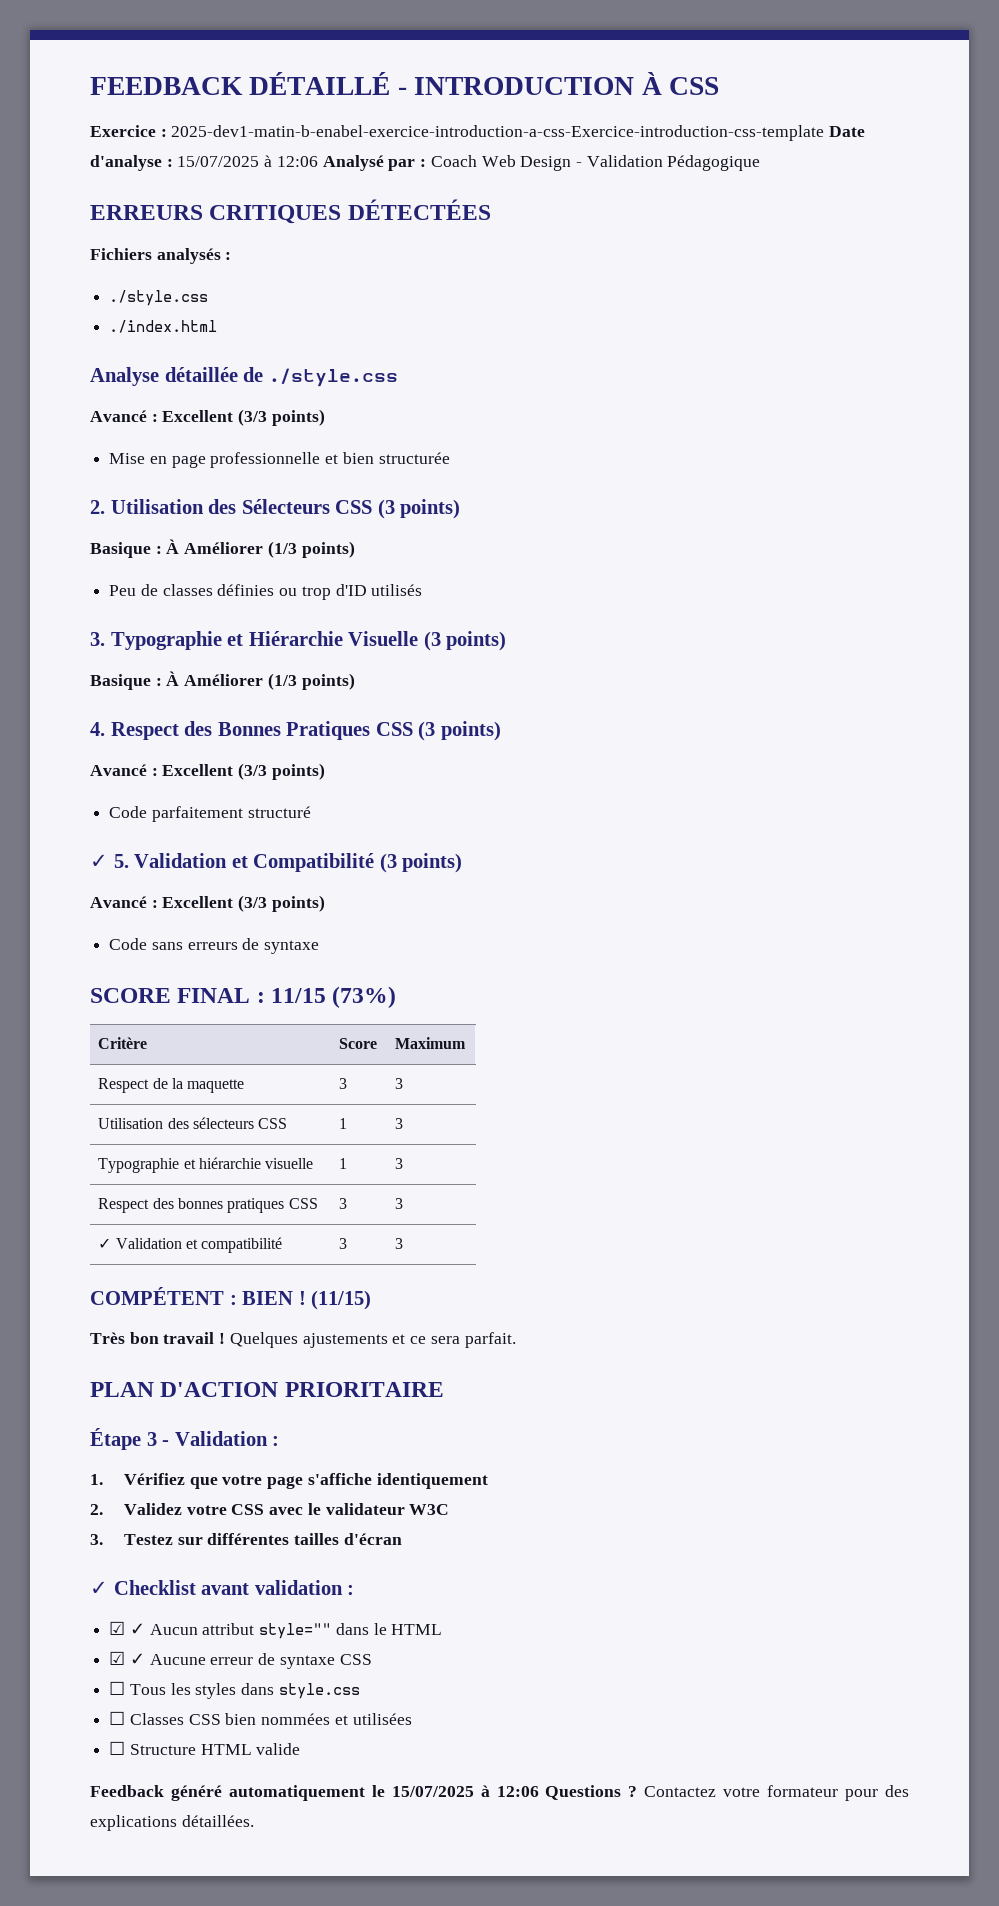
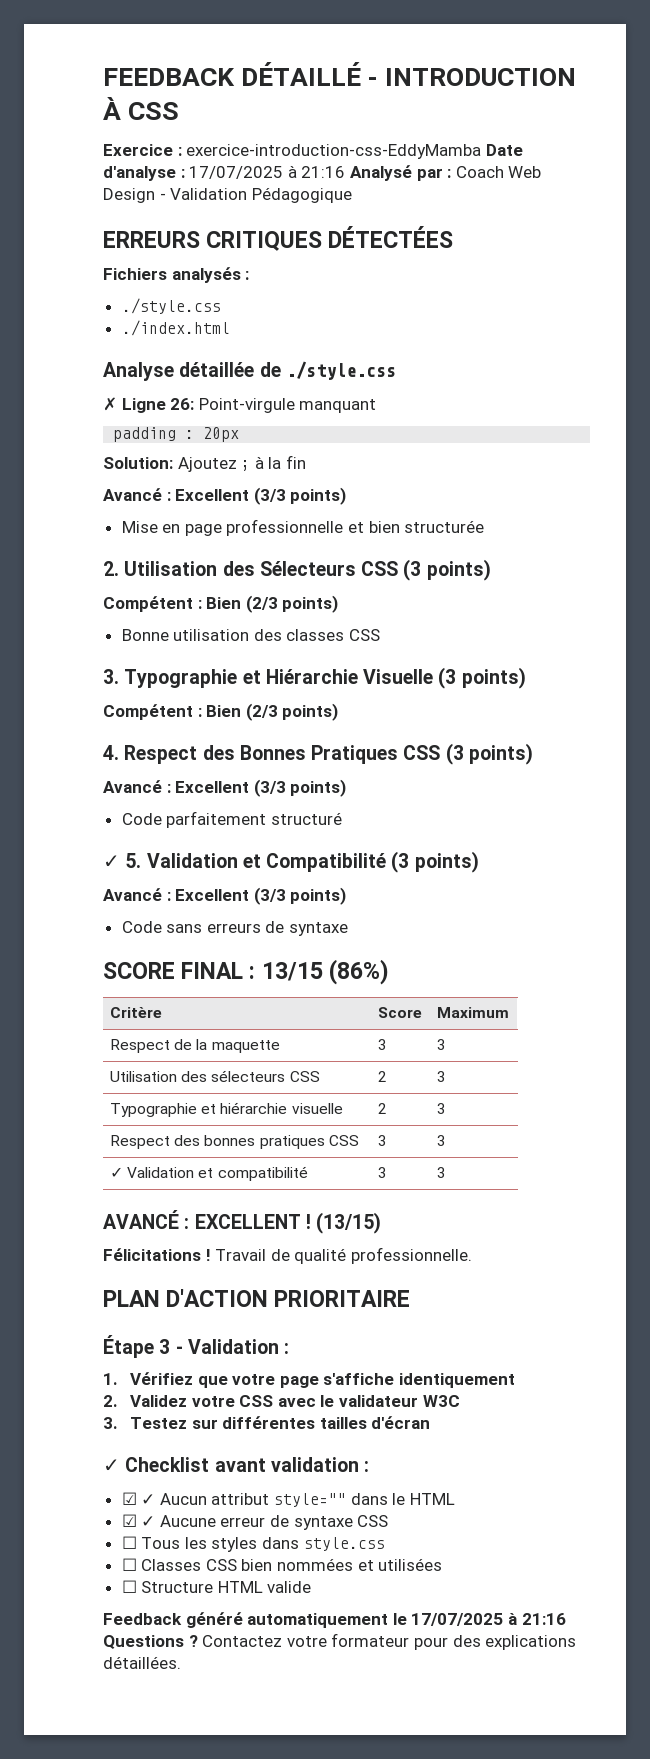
[171,125,825,141] 2025-dev1-matin-b-enabel-exercice-introduction-a-css-Exercice-introduction-css-template -> [186,144,482,159] exercice-introduction-css-EddyMamba
[177,155,318,167] 15/07/2025 à 12:06 -> [189,165,346,179] 17/07/2025 à 21:16
(398, 377) none -> [103,397,377,413] [113,427,240,442] [103,455,306,472] // ✗ Ligne 26: Point-virgule manquant // padding : 20px // Solution: Ajoutez ; à la fin
[90,539,355,558] [109,584,423,600] Basique : À Améliorer (1/3 points) // Peu de classes définies ou trop d'ID utilisés -> [103,595,339,613] [121,629,381,641] Compétent : Bien (2/3 points) // Bonne utilisation des classes CSS
[90,671,297,690] Basique : À Améliorer (1/3 -> [103,703,278,721] Compétent : Bien (2/3
[271,986,397,1008] 11/15 (73%) -> [261,959,389,985] 13/15 (86%)
[339,1118,348,1129] 1 -> [377,1071,387,1082] 2
[339,1158,348,1169] 1 -> [377,1103,387,1114] 2
[90,1287,372,1310] [90,1332,516,1348] COMPÉTENT : BIEN ! (11/15) // Très bon travail ! Quelques ajustements et ce sera parfait. -> [103,1210,382,1234] [103,1247,472,1264] AVANCÉ : EXCELLENT ! (13/15) // Félicitations ! Travail de qualité professionnelle.
[391,1785,539,1797] 15/07/2025 à 12:06 -> [411,1613,566,1626] 17/07/2025 à 21:16

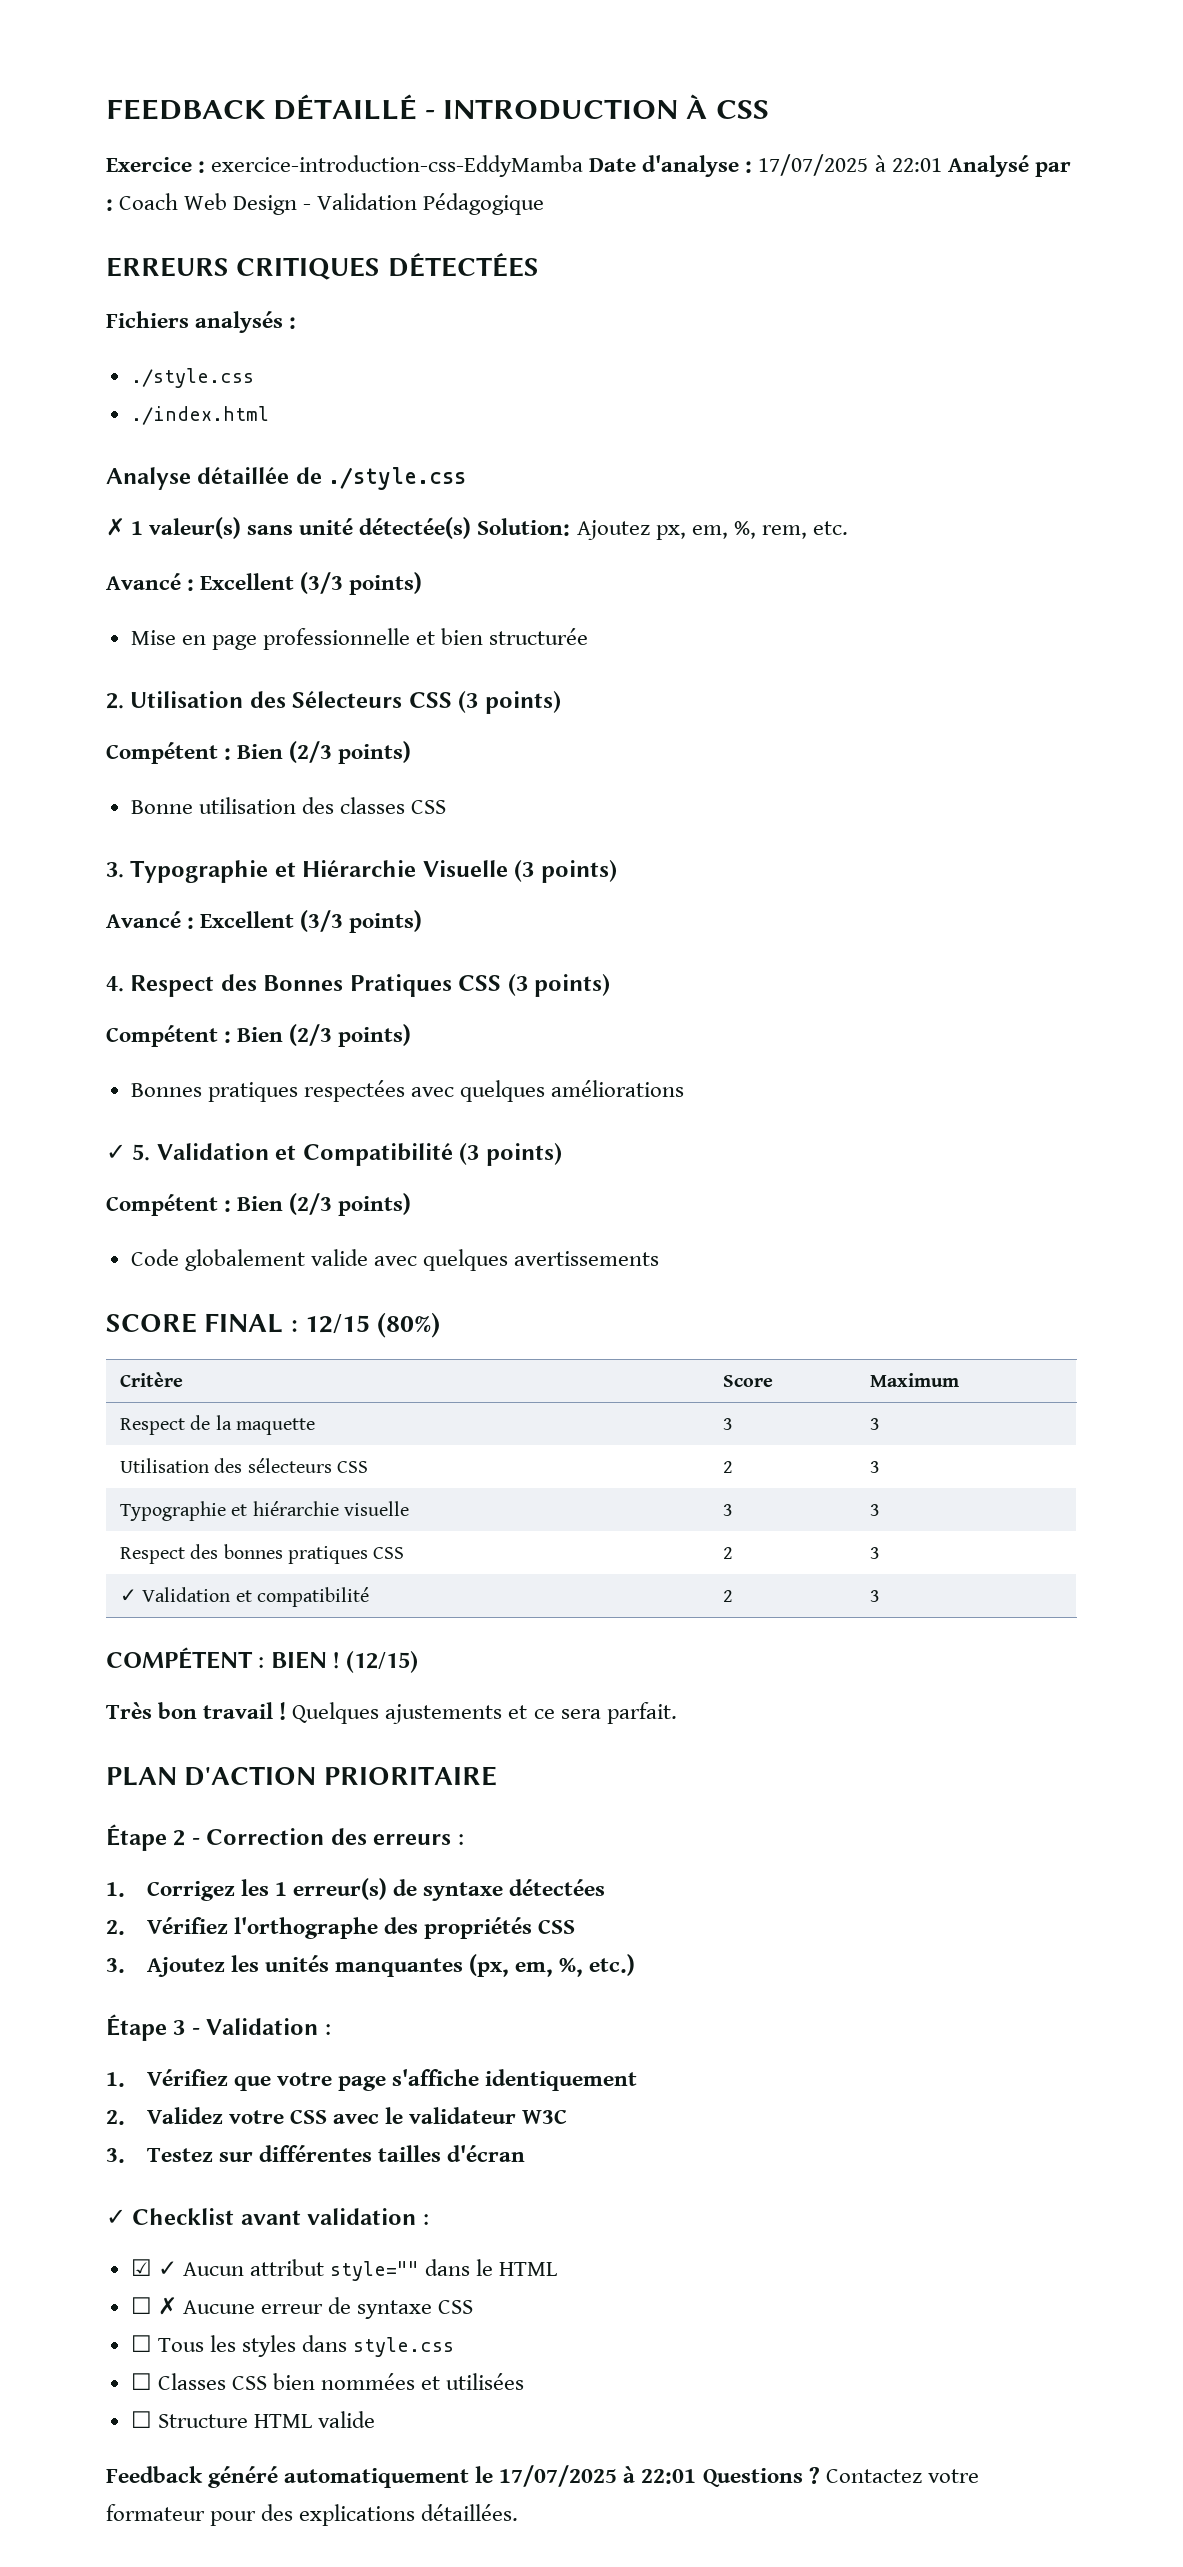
[301,166,346,178] 21:16 -> [891,158,942,172] 22:01
[121,398,377,413] [113,427,240,442] [103,455,306,472] Ligne 26: Point-virgule manquant // padding : 20px // Solution: Ajoutez ; à la fin -> [131,517,848,540] 1 valeur(s) sans unité détectée(s) Solution: Ajoutez px, em, %, rem, etc.
[103,703,278,721] Compétent : Bien (2/3 -> [106,910,344,932] Avancé : Excellent (3/3
[103,779,347,797] [121,811,342,828] Avancé : Excellent (3/3 points) // Code parfaitement structuré -> [106,1024,412,1047] [130,1080,685,1102] Compétent : Bien (2/3 points) // Bonnes pratiques respectées avec quelques améliorations
[103,887,347,905] [121,921,349,936] Avancé : Excellent (3/3 points) // Code sans erreurs de syntaxe -> [106,1193,412,1216] [130,1249,660,1271] Compétent : Bien (2/3 points) // Code globalement valide avec quelques avertissements
[261,959,389,985] 13/15 (86%) -> [304,1312,441,1338] 12/15 (80%)
[377,1103,387,1114] 2 -> [722,1504,733,1516] 3
[377,1135,387,1146] 3 -> [722,1547,733,1559] 2
[377,1167,387,1178] [436,1167,446,1178] [103,1210,382,1234] [103,1247,472,1264] [103,1289,411,1307] 3 | 3 // AVANCÉ : EXCELLENT ! (13/15) // Félicitations ! Travail de qualité professionnelle. // PLAN D'ACTION PRIORITAIRE -> [722,1590,733,1602] [869,1590,880,1602] [106,1647,418,1673] [106,1702,677,1724] [106,1766,497,1786] [106,1824,464,1851] [106,1878,605,1901] [106,1917,575,1939] [106,1954,636,1977] 2 | 3 // COMPÉTENT : BIEN ! (12/15) // Très bon travail ! Quelques ajustements et ce sera parfait. // PLAN D'ACTION PRIORITAIRE // Étape 2 - Correction des erreurs : // 1. Corrigez les 1 erreur(s) de syntaxe détectées // 2. Vérifiez l'orthographe des propriétés CSS // 3. Ajoutez les unités manquantes (px, em, %, etc.)
[121,1514,156,1527] ☑ ✓ -> [130,2297,177,2315] ☐ ✗
[521,1613,566,1625] 21:16 -> [641,2469,697,2484] 22:01

